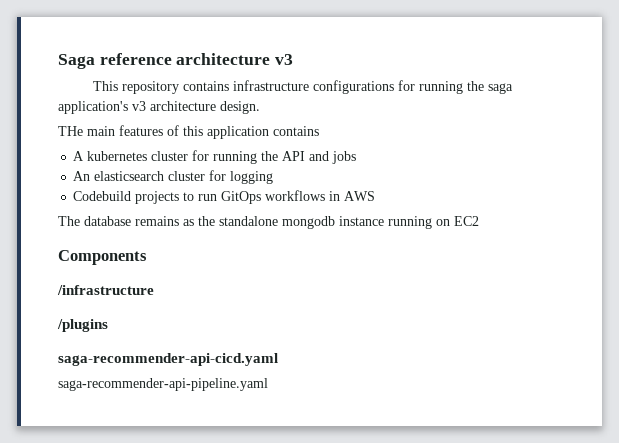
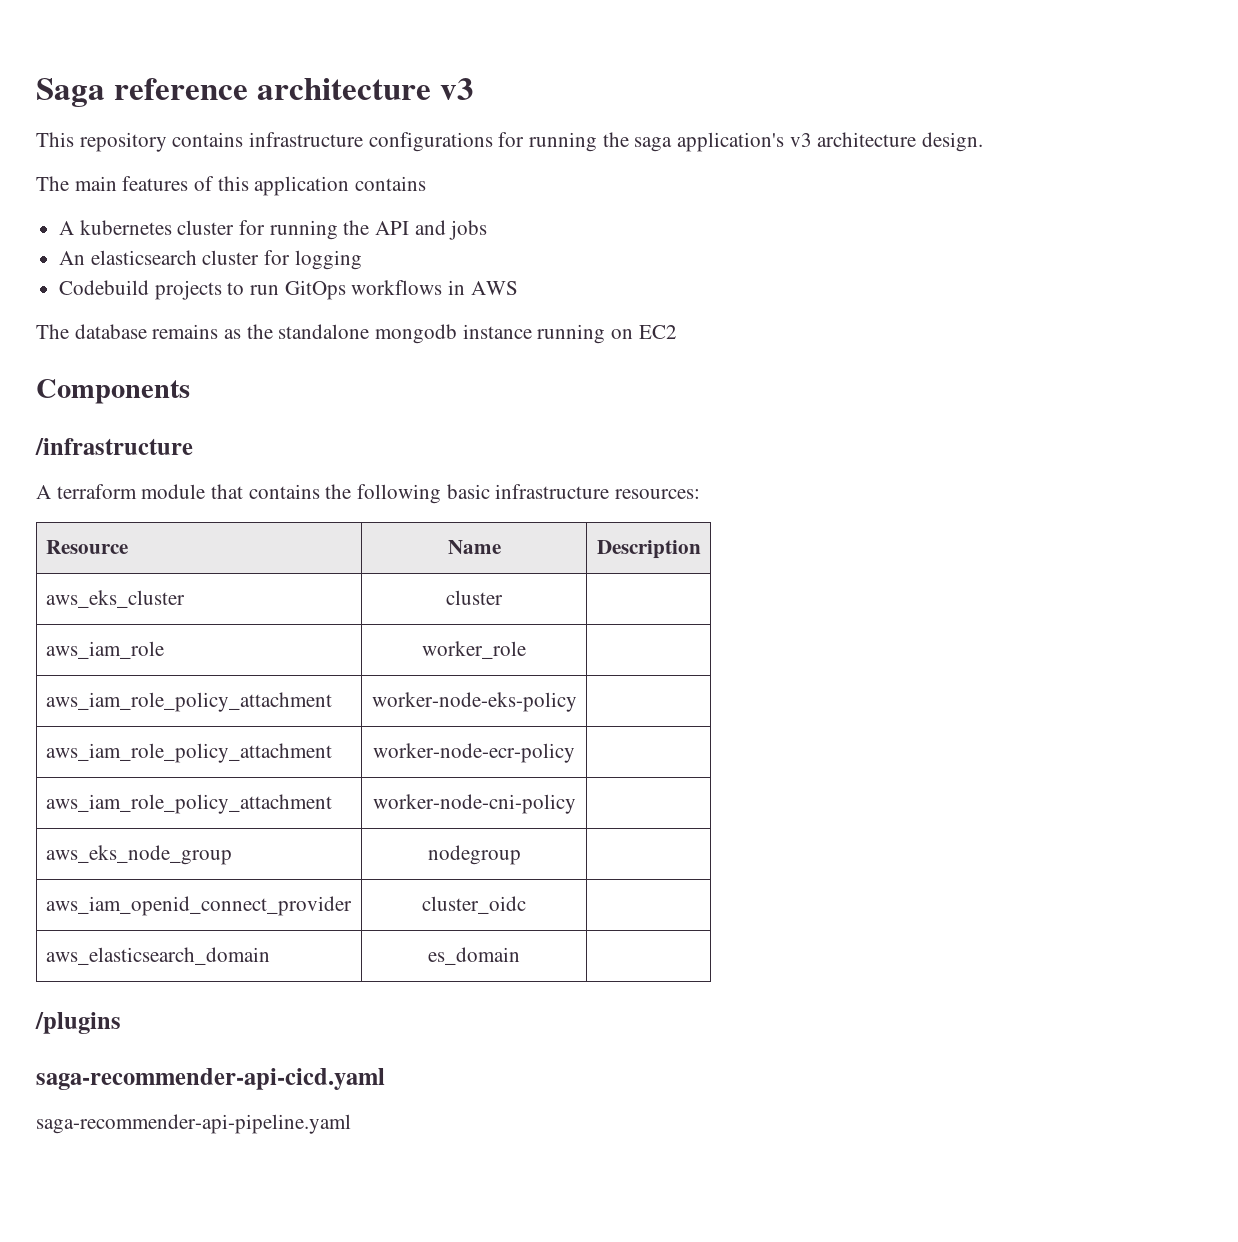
[58,126,83,136] THe -> [36,176,69,191] The
(154, 290) none -> [36,484,701,504] [45,540,128,554] [447,540,501,554] [596,540,701,559] [45,590,185,608] [446,590,503,605] [45,641,164,659] [422,641,526,659] [45,692,332,712] [371,692,577,712] [45,743,332,763] [373,743,575,763] [45,794,332,814] [372,794,576,814] [45,845,232,865] [427,845,521,865] [45,896,352,916] [422,896,526,914] [45,947,270,965] [428,947,520,965] // A terraform module that contains the following basic infrastructure resources: // Resource | Name | Description // aws_eks_cluster | cluster | // aws_iam_role | worker_role | // aws_iam_role_policy_attachment | worker-node-eks-policy | // aws_iam_role_policy_attachment | worker-node-ecr-policy | // aws_iam_role_policy_attachment | worker-node-cni-policy | // aws_eks_node_group | nodegroup | // aws_iam_openid_connect_provider | cluster_oidc | // aws_elasticsearch_domain | es_domain |

